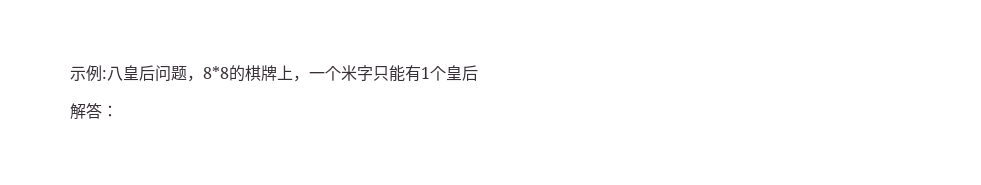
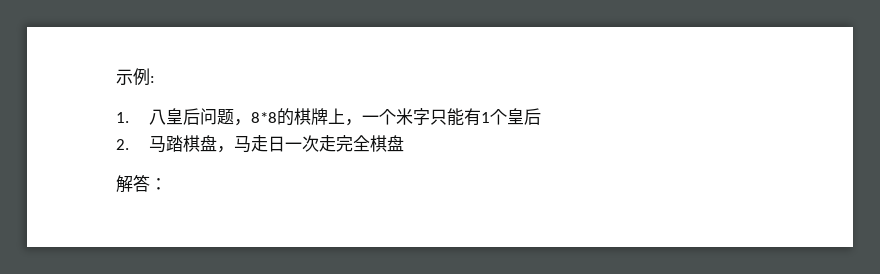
(107, 74) none -> [116,112,129,123] // 1.
(478, 73) none -> [116,135,404,153] // 2.马踏棋盘，马走日一次走完全棋盘

